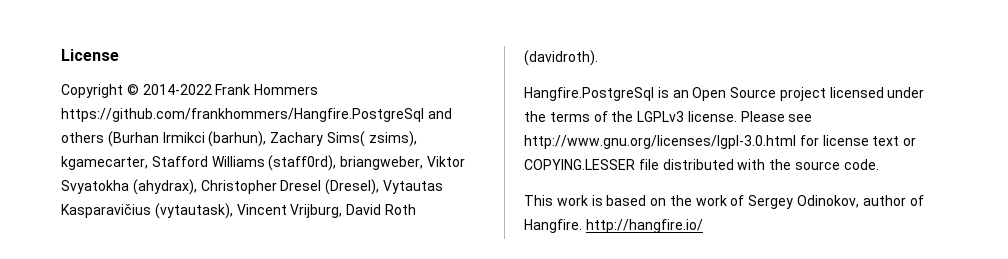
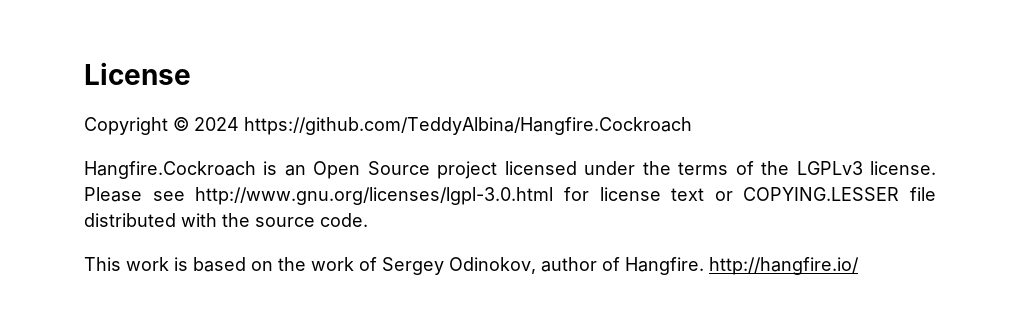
[142,84,319,95] [61,108,452,122] [61,131,417,147] [61,155,465,171] [61,179,443,195] [61,203,416,219] [524,50,598,66] [524,87,654,101] 2014-2022 Frank Hommers https://github.com/frankhommers/Hangfire.PostgreSql and others (Burhan Irmikci (barhun), Zachary Sims( zsims), kgamecarter, Stafford Williams (staff0rd), briangweber, Viktor Svyatokha (ahydrax), Christopher Dresel (Dresel), Vytautas Kasparavičius (vytautask), Vincent Vrijburg, David Roth (davidroth). // Hangfire.PostgreSql -> [194,117,692,135] [84,161,256,179] 2024 https://github.com/TeddyAlbina/Hangfire.Cockroach // Hangfire.Cockroach

